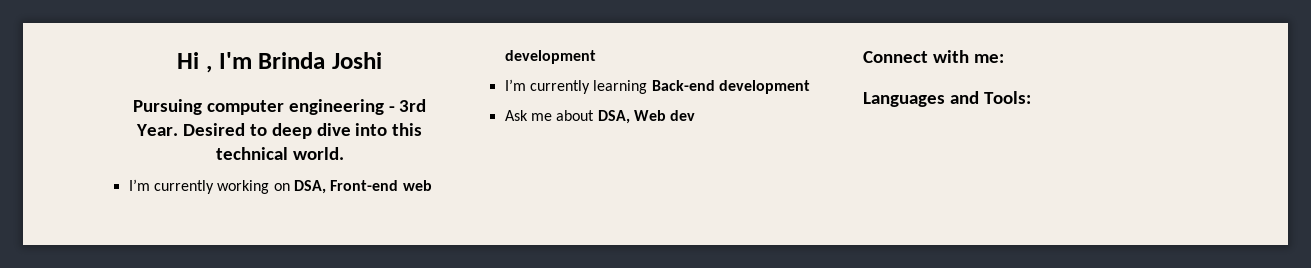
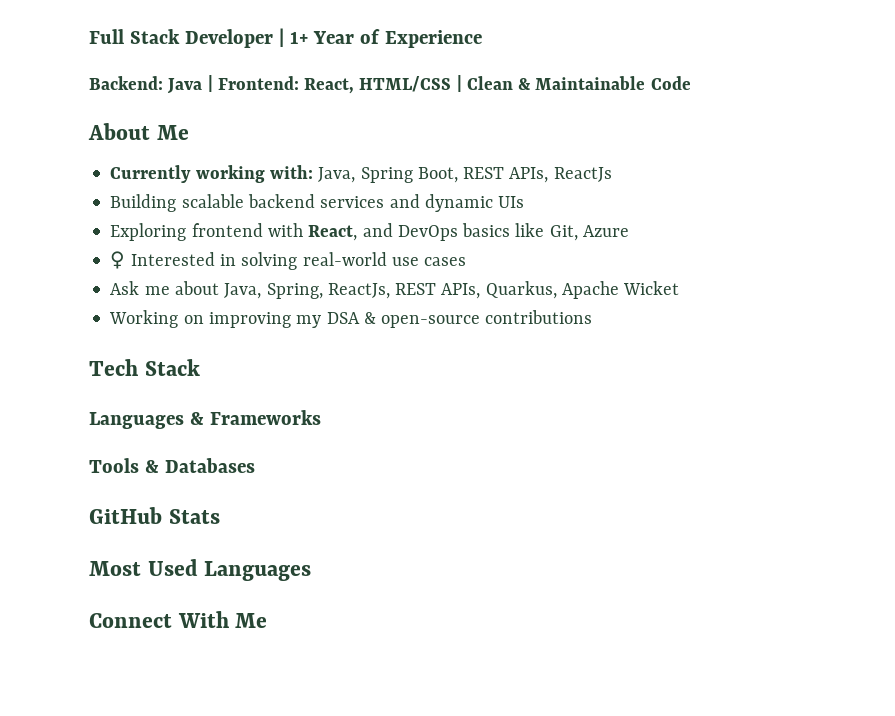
[177,52,382,73] [132,99,427,115] [135,123,423,139] [215,147,344,160] [128,179,432,194] [504,50,596,64] [504,79,810,94] [504,110,696,124] [863,50,1004,63] [863,91,1031,107] Hi , I'm Brinda Joshi // Pursuing computer engineering - 3rd Year. Desired to deep dive into this technical world. // I’m currently working on DSA, Front-end web development // I’m currently learning Back-end development // Ask me about DSA, Web dev // Connect with me: // Languages and Tools: -> [89,28,482,48] [89,75,691,94] [88,123,189,140] [110,165,612,183] [110,194,525,212] [110,223,629,241] [110,251,467,270] [110,281,680,299] [109,310,593,328] [89,359,200,376] [89,410,321,429] [89,458,255,473] [89,507,220,524] [89,559,312,581] [89,611,268,628] Full Stack Developer | 1+ Year of Experience // Backend: Java | Frontend: React, HTML/CSS | Clean & Maintainable Code // About Me // Currently working with: Java, Spring Boot, REST APIs, ReactJs // Building scalable backend services and dynamic UIs // Exploring frontend with React, and DevOps basics like Git, Azure // ♀ Interested in solving real-world use cases // Ask me about Java, Spring, ReactJs, REST APIs, Quarkus, Apache Wicket // Working on improving my DSA & open-source contributions // Tech Stack // Languages & Frameworks // Tools & Databases // GitHub Stats // Most Used Languages // Connect With Me

